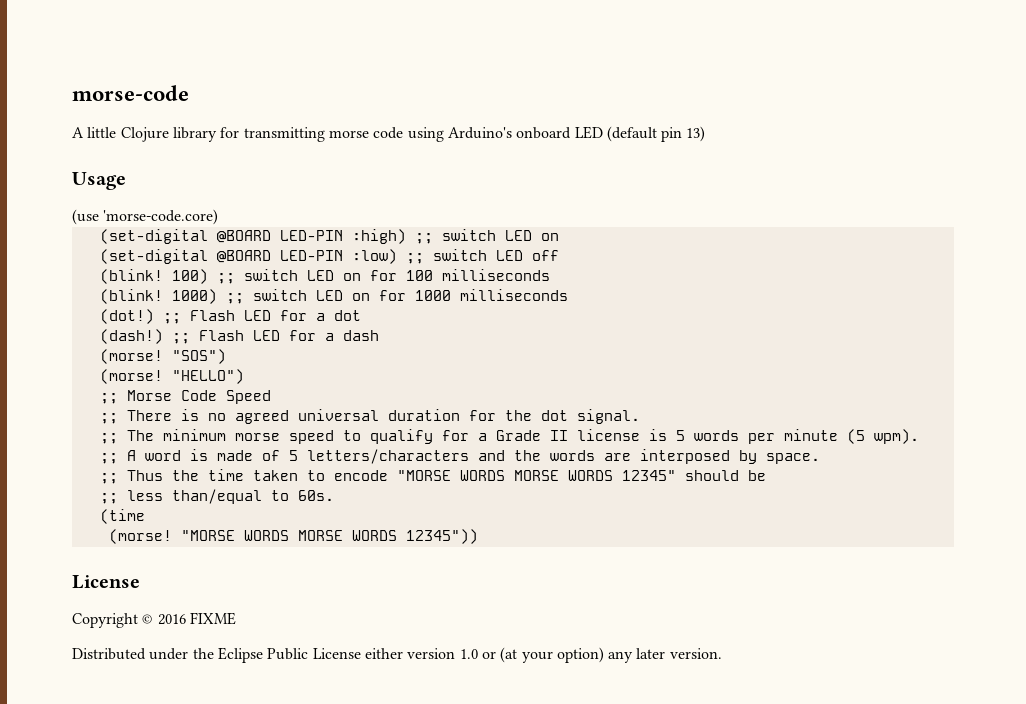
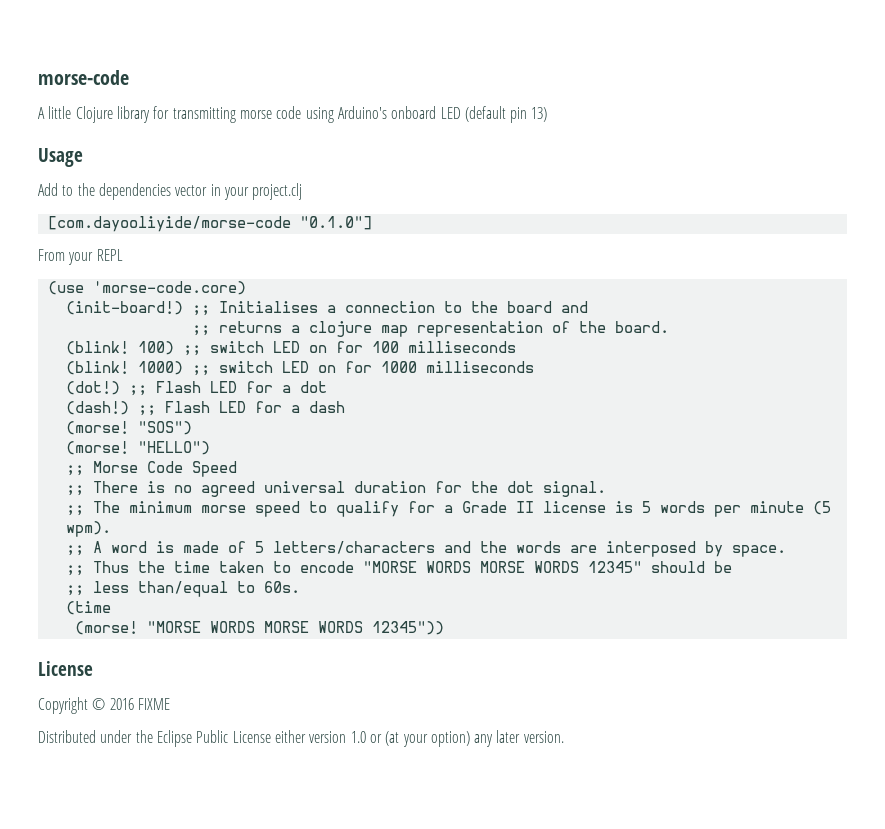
[72,209,219,225] [99,229,559,244] [99,249,559,264] (use 'morse-code.core) // (set-digital @BOARD LED-PIN :high) ;; switch LED on // (set-digital @BOARD LED-PIN :low) ;; switch LED off -> [38,183,303,200] [47,216,372,232] [38,249,123,265] [47,281,246,295] [65,301,588,316] [191,321,669,337] Add to the dependencies vector in your project.clj // [com.dayooliyide/morse-code "0.1.0"] // From your REPL // (use 'morse-code.core) // (init-board!) ;; Initialises a connection to the board and // ;; returns a clojure map representation of the board.

